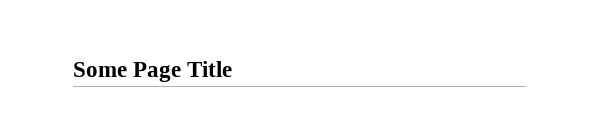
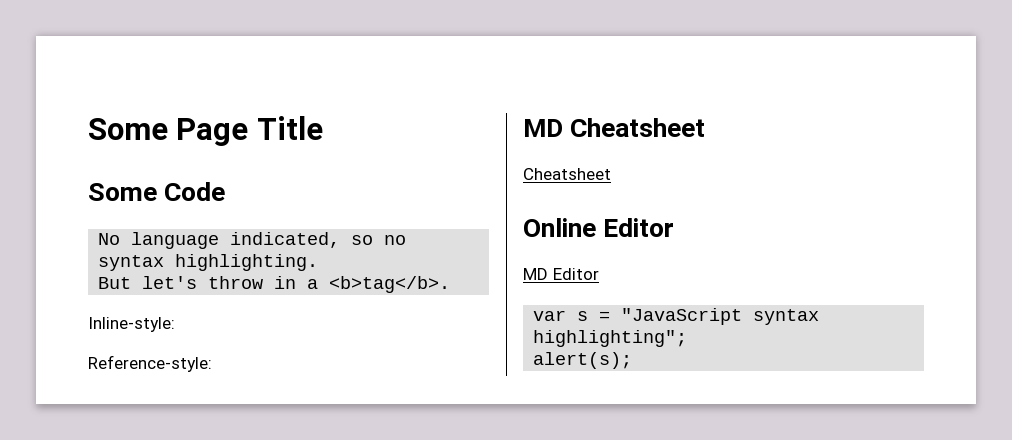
(233, 69) none -> [88,182,226,201] [98,232,407,249] [98,254,319,271] [98,276,451,293] [88,317,175,332] [88,355,212,372] [523,118,706,137] [523,168,611,180] [523,218,675,237] [523,268,599,280] [533,308,820,325] [533,330,688,347] [533,352,633,369] // Some Code // No language indicated, so no syntax highlighting. // But let's throw in a <b>tag</b>. // Inline-style: // Reference-style: // MD Cheatsheet // Cheatsheet // Online Editor // MD Editor // var s = "JavaScript syntax highlighting"; // alert(s);

